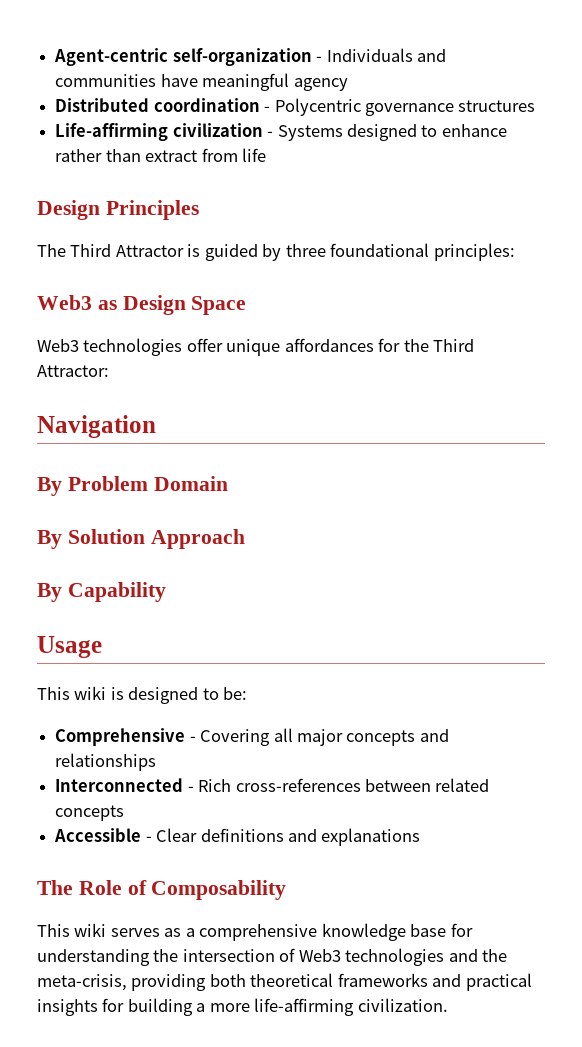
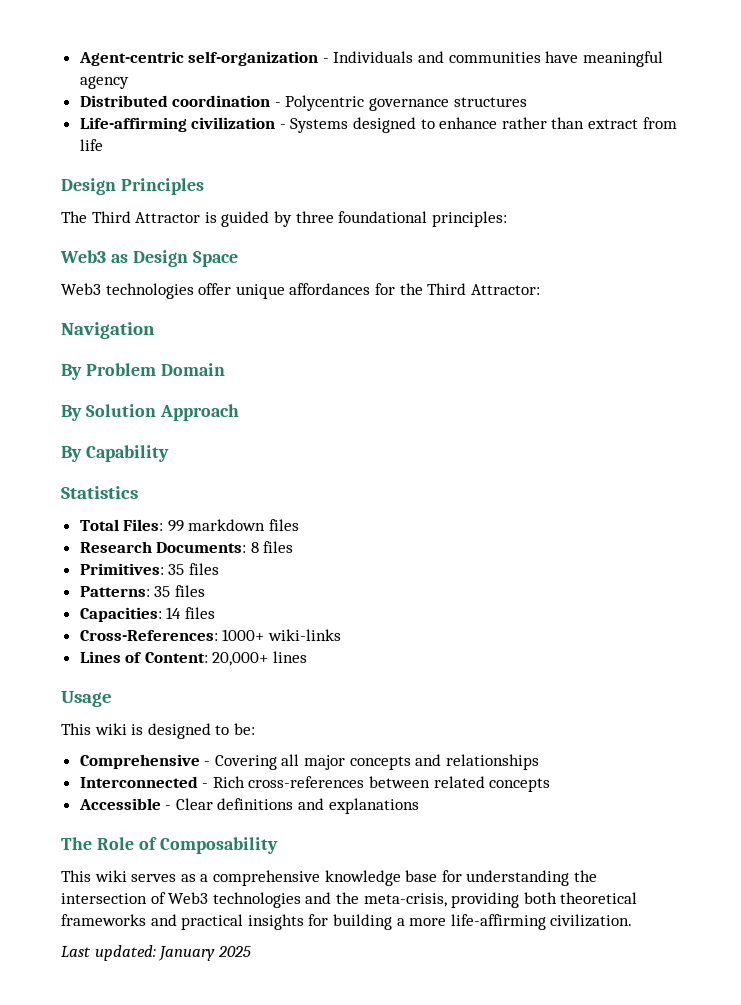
(166, 592) none -> [61,486,138,499] [79,519,300,532] [79,541,294,553] [79,563,219,575] [79,585,205,597] [79,607,215,622] [79,629,341,641] [79,651,308,666] // Statistics // Total Files: 99 markdown files // Research Documents: 8 files // Primitives: 35 files // Patterns: 35 files // Capacities: 14 files // Cross-References: 1000+ wiki-links // Lines of Content: 20,000+ lines
(448, 1005) none -> [61,945,251,961] // Last updated: January 2025

